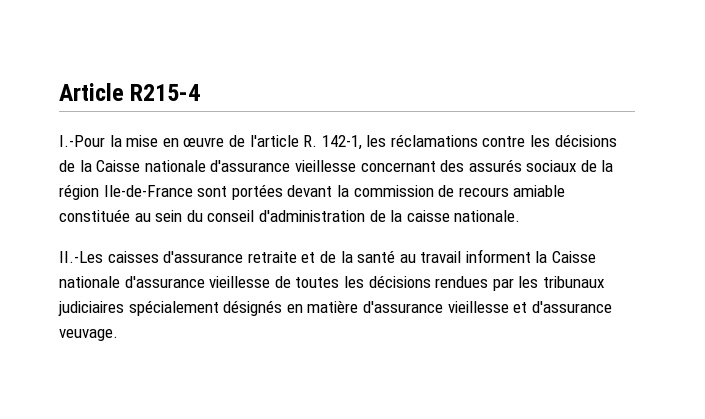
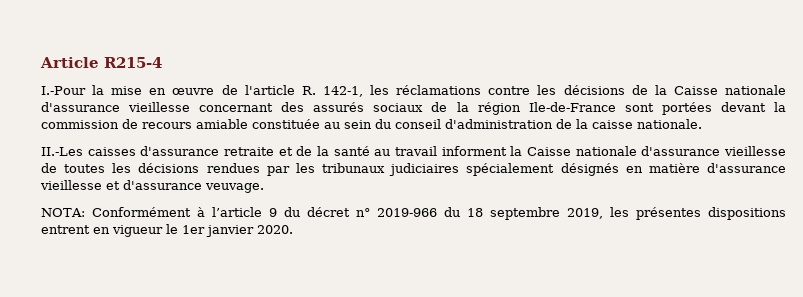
(118, 335) none -> [41,207,786,220] [41,224,293,237] // NOTA: Conformément à l’article 9 du décret n° 2019-966 du 18 septembre 2019, les présentes dispositions entrent en vigueur le 1er janvier 2020.

